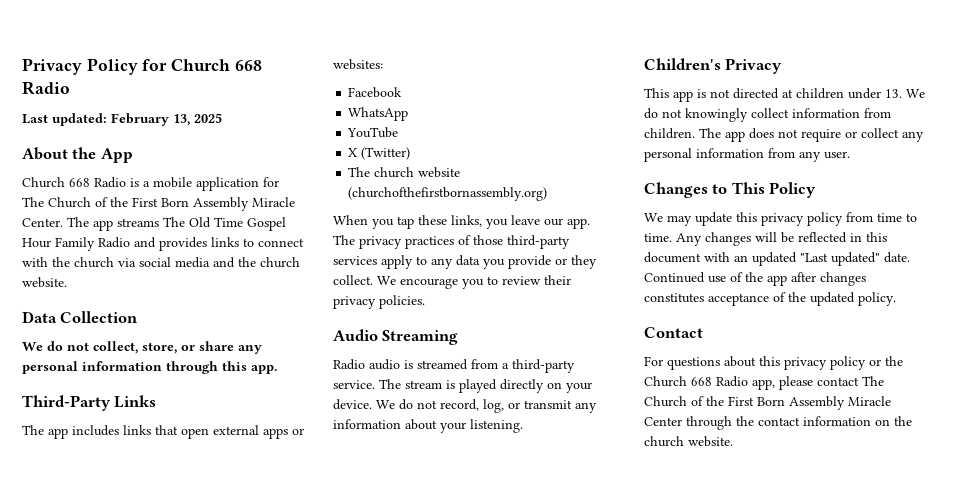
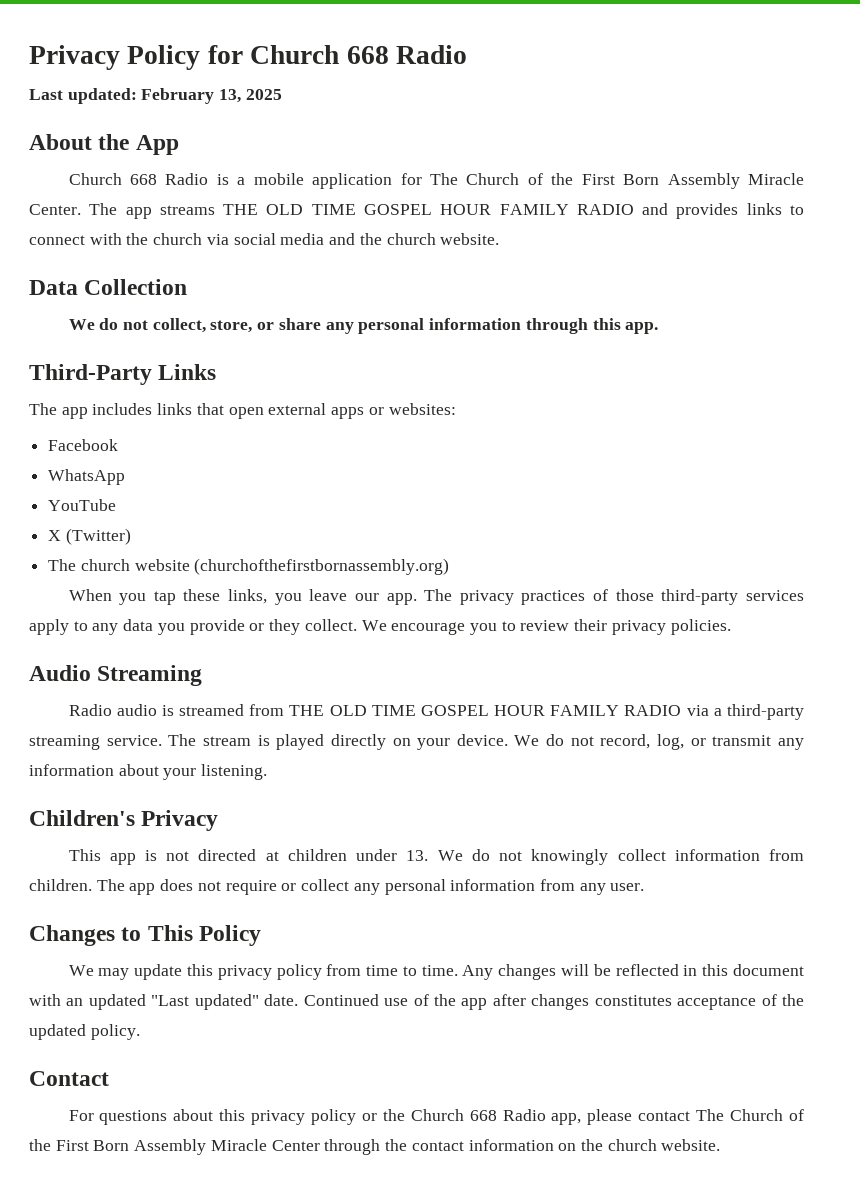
[163,217,286,231] [22,237,130,251] The Old Time Gospel Hour Family Radio -> [223,204,634,215] THE OLD TIME GOSPEL HOUR FAMILY RADIO
(498, 364) none -> [289,705,709,716] THE OLD TIME GOSPEL HOUR FAMILY RADIO via
(575, 366) none -> [29,735,100,750] streaming

